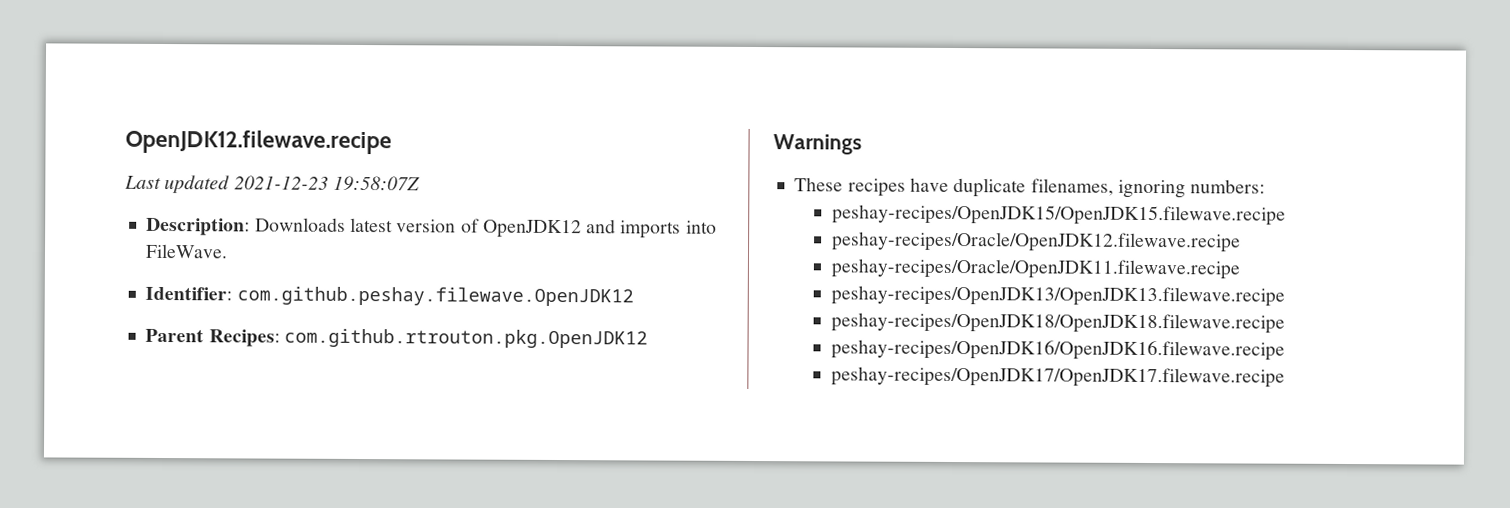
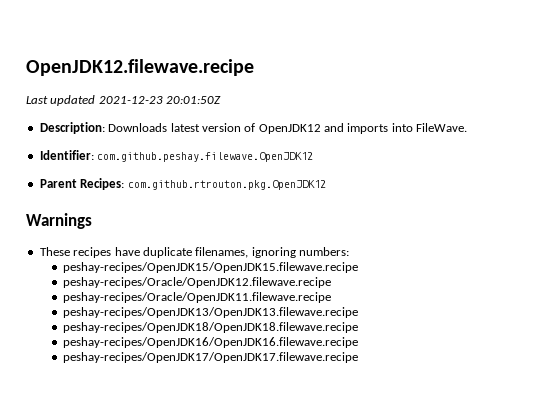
[332,175,420,191] 19:58:07Z -> [166,96,222,104] 20:01:50Z

